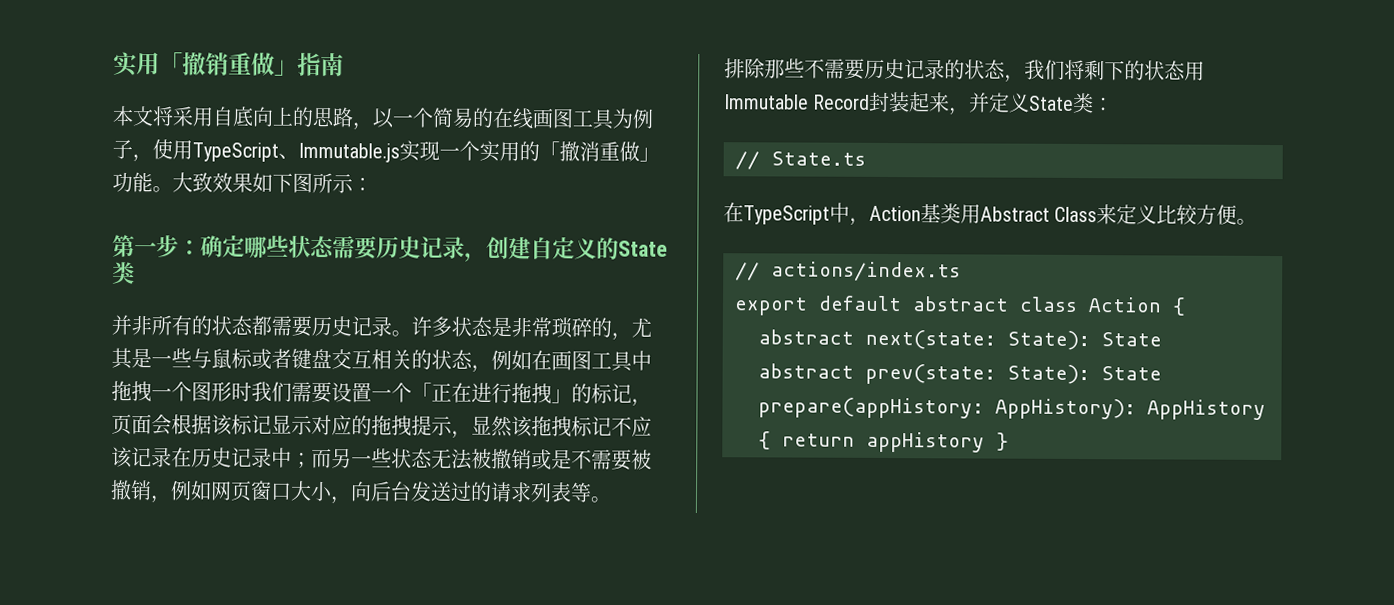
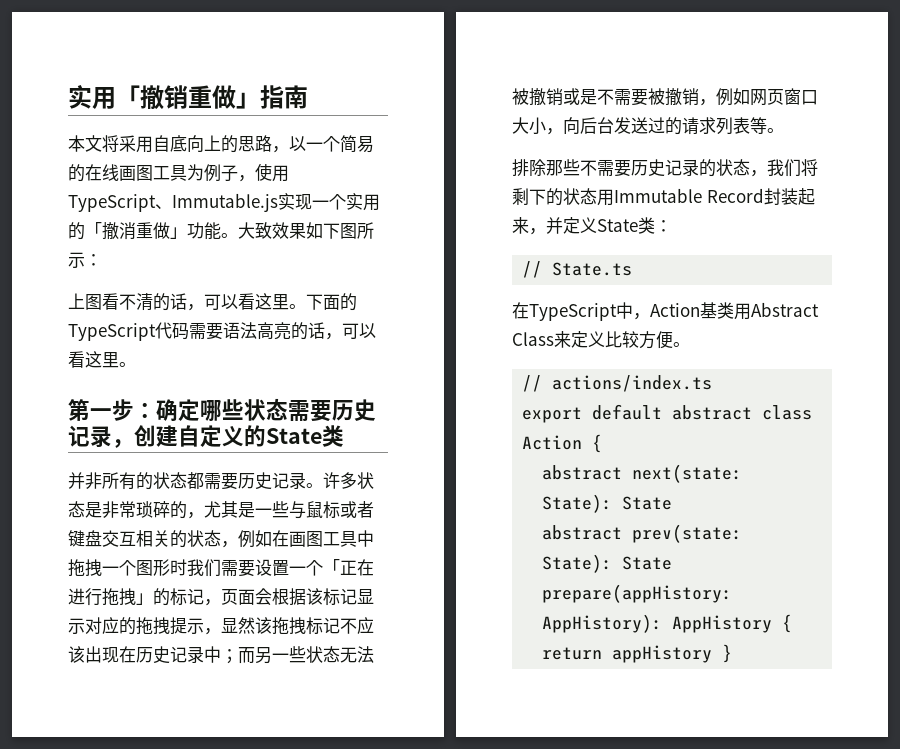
(373, 184) none -> [68,293,357,311] [68,322,376,341] [68,351,136,368] // 上图看不清的话，可以看这里。下面的TypeScript代码需要语法高亮的话，可以看这里。
[131,447,172,468] 记录 -> [85,646,119,663] 出现

